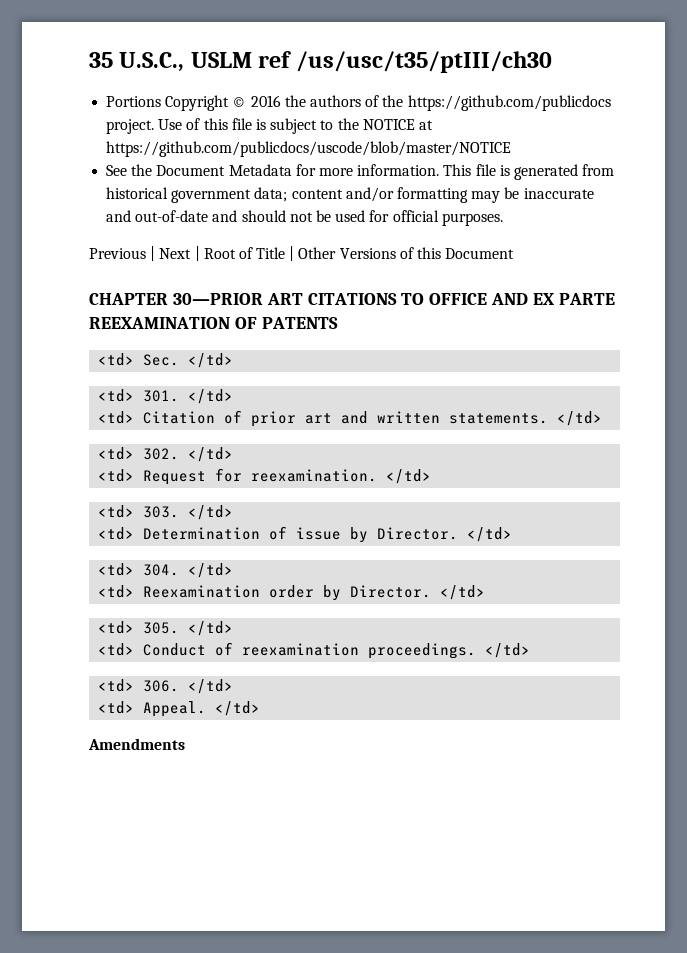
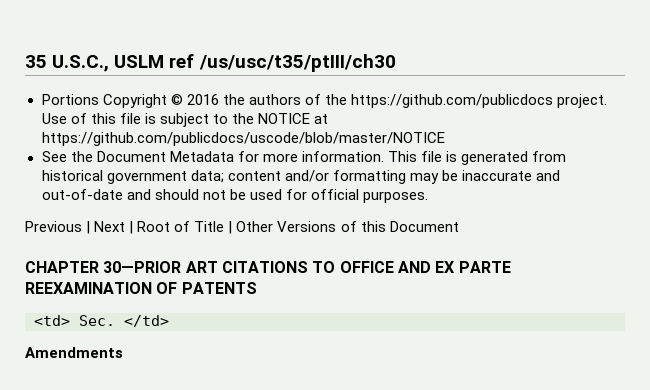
[98,389,234,404] [98,410,603,427] [98,447,234,462] [98,468,432,485] [98,505,234,520] [98,526,513,543] [98,563,234,578] [98,585,486,601] [98,621,234,636] [98,642,531,659] [98,679,234,694] [98,701,261,717] // <td> 301. </td> // <td> Citation of prior art and written statements. </td> // <td> 302. </td> // <td> Request for reexamination. </td> // <td> 303. </td> // <td> Determination of issue by Director. </td> // <td> 304. </td> // <td> Reexamination order by Director. </td> // <td> 305. </td> // <td> Conduct of reexamination proceedings. </td> // <td> 306. </td> // <td> Appeal. </td> -> (169, 321) none

